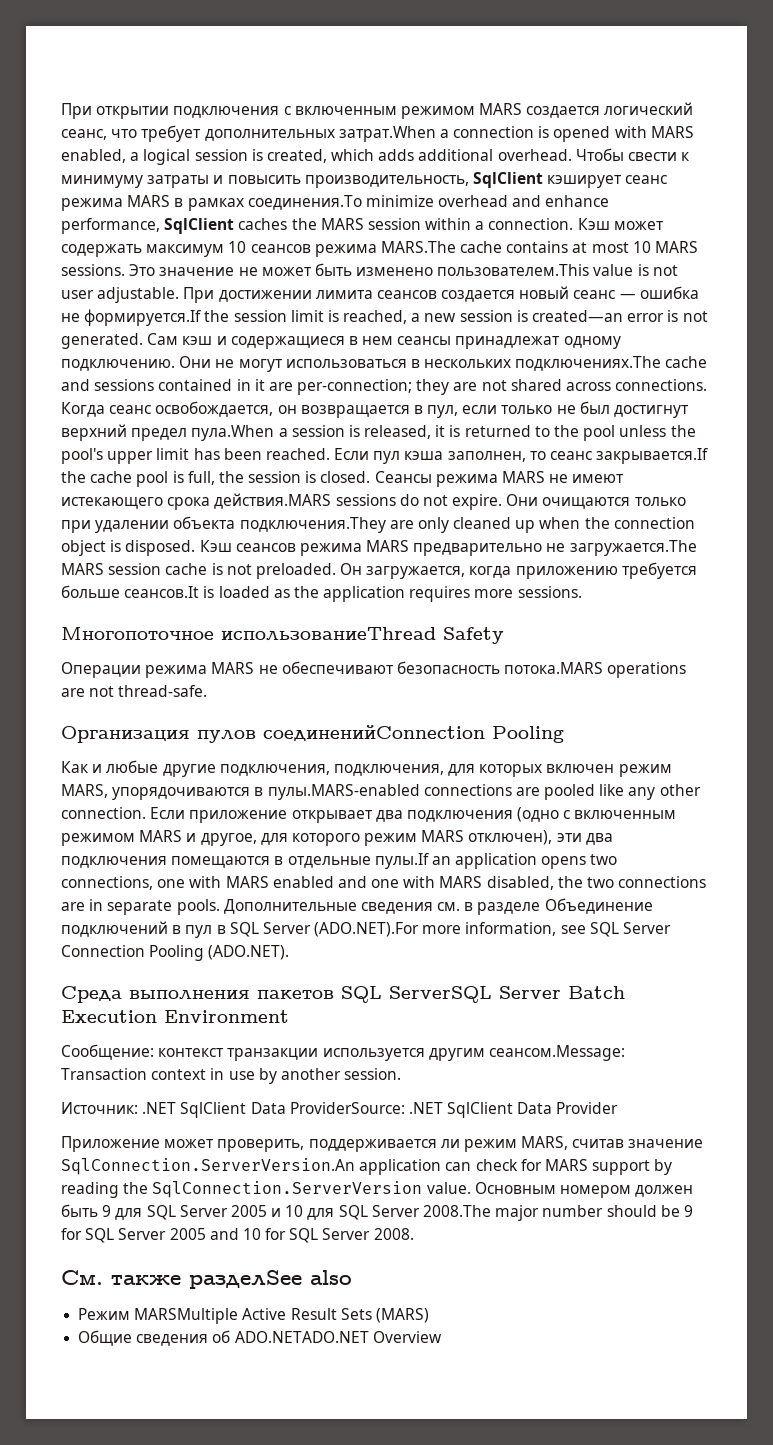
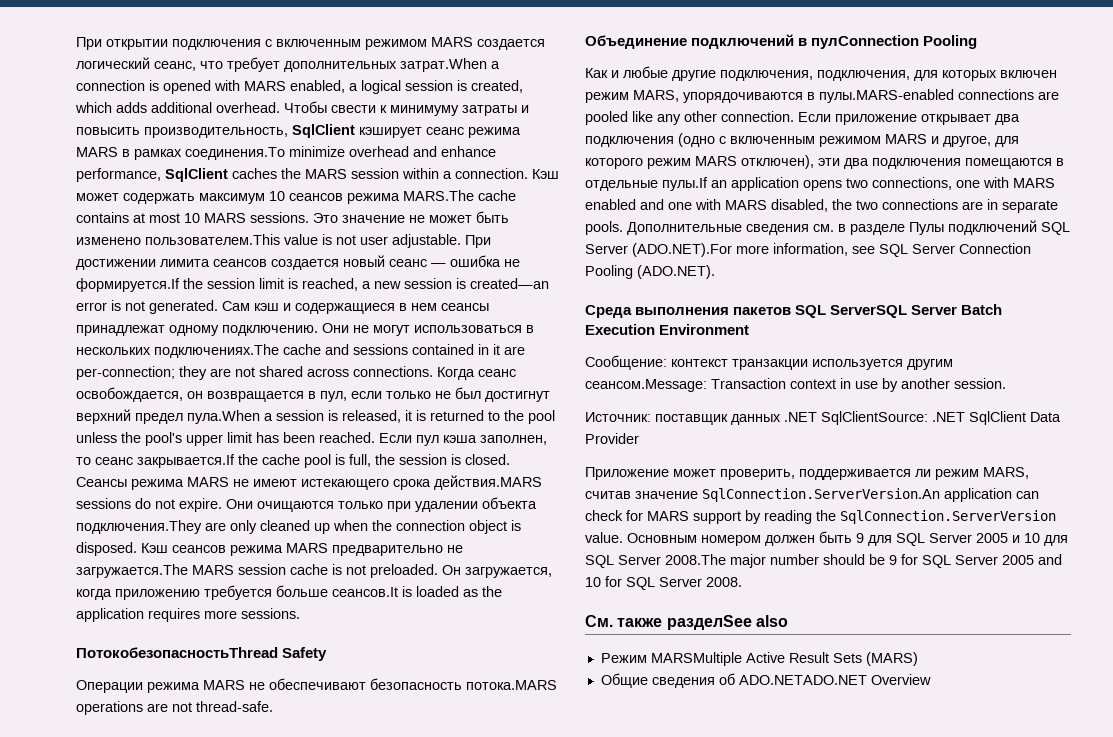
[61,627,436,641] Многопоточное использованиеThread -> [76,647,278,658] ПотокобезопасностьThread
[61,725,485,743] Организация пулов соединенийConnection -> [585,34,920,49] Объединение подключений в пулConnection
[544,898,653,914] [61,921,226,938] Объединение подключений в пул в -> [909,220,1037,235] Пулы подключений
[142,1102,405,1118] .NET SqlClient Data ProviderSource: -> [655,411,928,425] поставщик данных .NET SqlClientSource:

